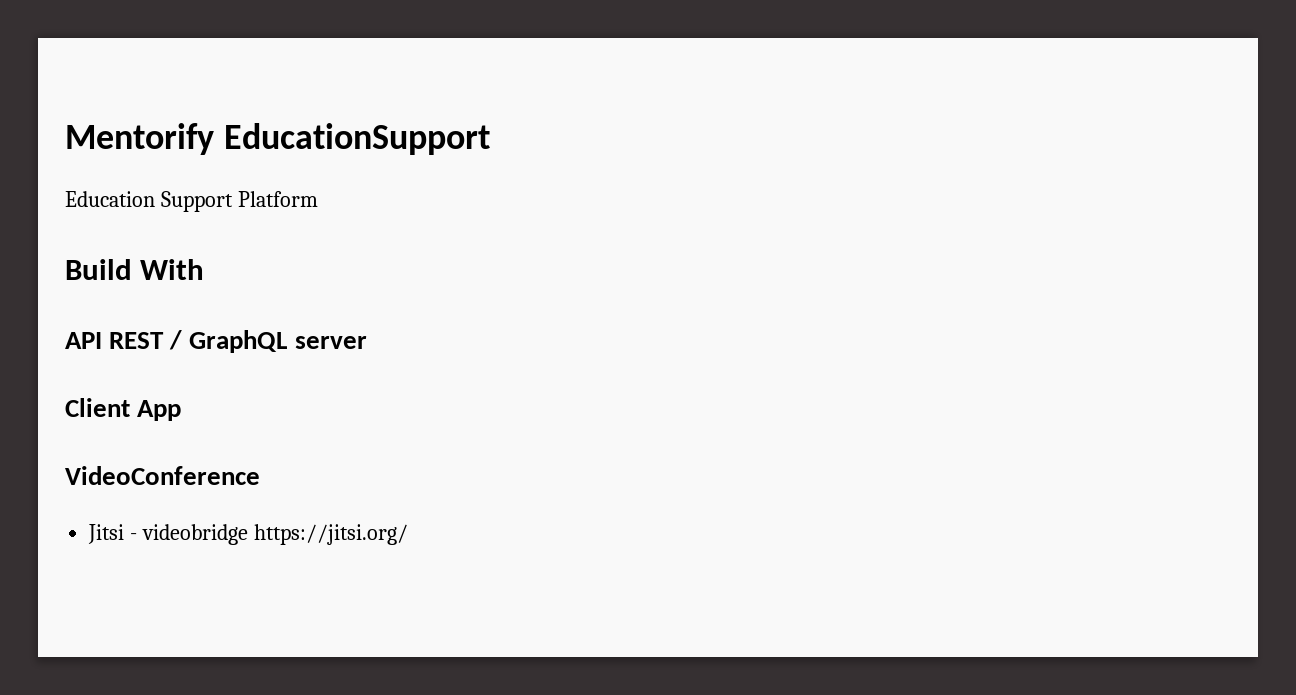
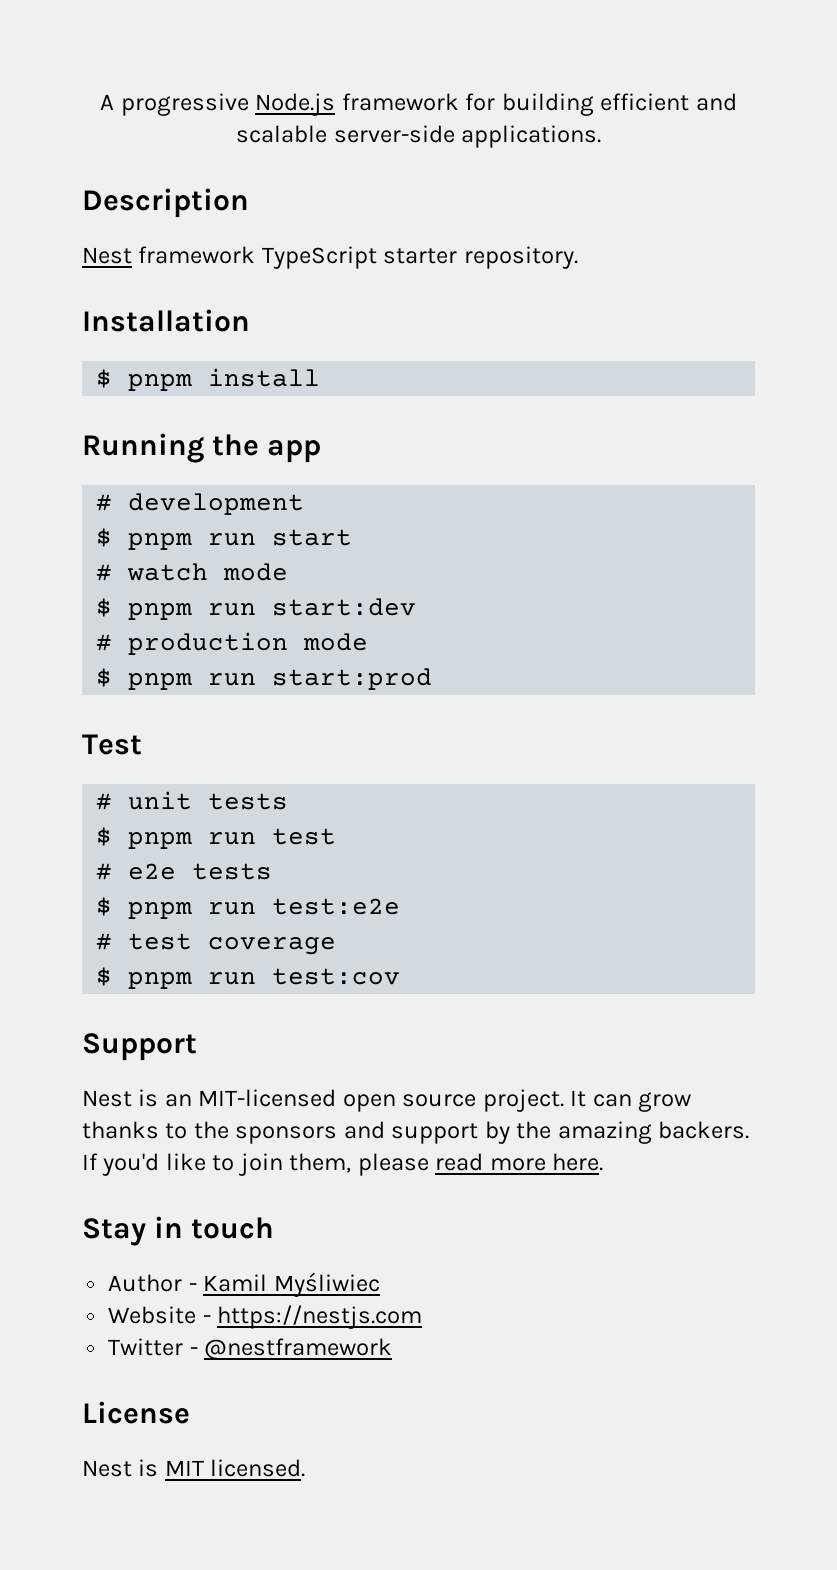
[65,123,490,155] [65,191,318,212] [65,259,205,280] [65,330,367,353] [65,398,182,421] [65,466,260,485] [88,524,409,545] Mentorify EducationSupport // Education Support Platform // Build With // API REST / GraphQL server // Client App // VideoConference // Jitsi - videobridge https://jitsi.org/ -> [100,93,737,116] [236,125,601,148] [82,188,249,218] [82,246,578,269] [82,309,250,332] [96,368,321,391] [82,433,322,463] [96,493,305,515] [96,528,353,550] [96,563,289,581] [96,598,417,620] [96,632,369,655] [96,668,433,690] [82,734,142,755] [96,791,289,810] [96,827,337,849] [96,863,273,880] [96,897,401,919] [96,933,337,955] [96,967,401,989] [82,1033,197,1061] [82,1089,692,1112] [82,1121,750,1144] [82,1153,604,1176] [82,1216,275,1246] [108,1272,380,1297] [108,1305,423,1329] [108,1338,393,1360] [82,1401,190,1424] [82,1459,306,1477] A progressive Node.js framework for building efficient and scalable server-side applications. // Description // Nest framework TypeScript starter repository. // Installation // $ pnpm install // Running the app // # development // $ pnpm run start // # watch mode // $ pnpm run start:dev // # production mode // $ pnpm run start:prod // Test // # unit tests // $ pnpm run test // # e2e tests // $ pnpm run test:e2e // # test coverage // $ pnpm run test:cov // Support // Nest is an MIT-licensed open source project. It can grow thanks to the sponsors and support by the amazing backers. If you'd like to join them, please read more here. // Stay in touch // Author - Kamil Myśliwiec // Website - https://nestjs.com // Twitter - @nestframework // License // Nest is MIT licensed.

